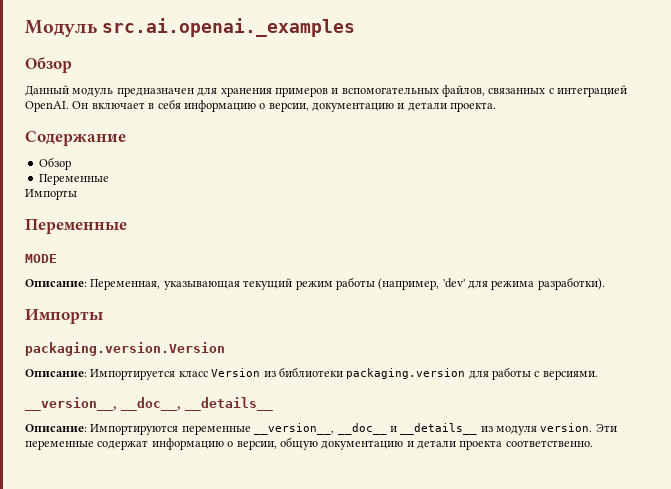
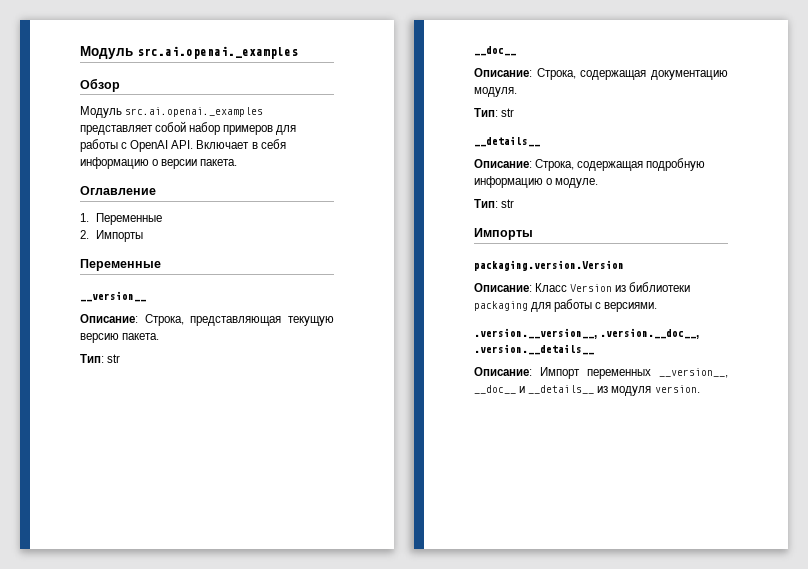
[25,85,628,97] [25,99,497,112] [25,131,126,146] [38,157,71,170] [38,174,109,185] Данный модуль предназначен для хранения примеров и вспомогательных файлов, связанных с интеграцией OpenAI. Он включает в себя информацию о версии, документацию и детали проекта. // Содержание // Обзор // Переменные // -> [80,106,264,118] [80,121,297,135] [80,139,286,152] [80,157,238,169] [80,186,156,195] [80,213,162,225] [80,230,89,239] Модуль src.ai.openai._examples представляет собой набор примеров для работы с OpenAI API. Включает в себя информацию о версии пакета. // Оглавление // 1. Переменные // 2.
[25,254,57,263] [25,277,605,290] MODE // Описание: Переменная, указывающая текущий режим работы (например, 'dev' для режима разработки). -> [80,291,146,302] [80,314,334,326] [80,333,160,343] [80,354,121,363] [474,46,516,56] [474,68,728,80] [474,87,517,97] [474,108,515,117] [474,136,540,147] [474,158,706,171] [474,176,599,188] [474,199,515,208] __version__ // Описание: Строка, представляющая текущую версию пакета. // Тип: str // __doc__ // Описание: Строка, содержащая документацию модуля. // Тип: str // __details__ // Описание: Строка, содержащая подробную информацию о модуле. // Тип: str
[90,369,208,380] Импортируется класс -> [535,283,568,292] Класс
[346,368,466,379] packaging.version -> [474,301,528,311] packaging
[25,397,273,411] [25,424,251,435] __version__, __doc__, __details__ // Описание: Импортируются переменные -> [474,328,700,339] [474,344,594,355] [474,367,651,379] .version.__version__, .version.__doc__, .version.__details__ // Описание: Импорт переменных
[595,424,617,432] [25,437,593,450] Эти переменные содержат информацию о версии, общую документацию и детали проекта соответственно. -> (700, 389) none

